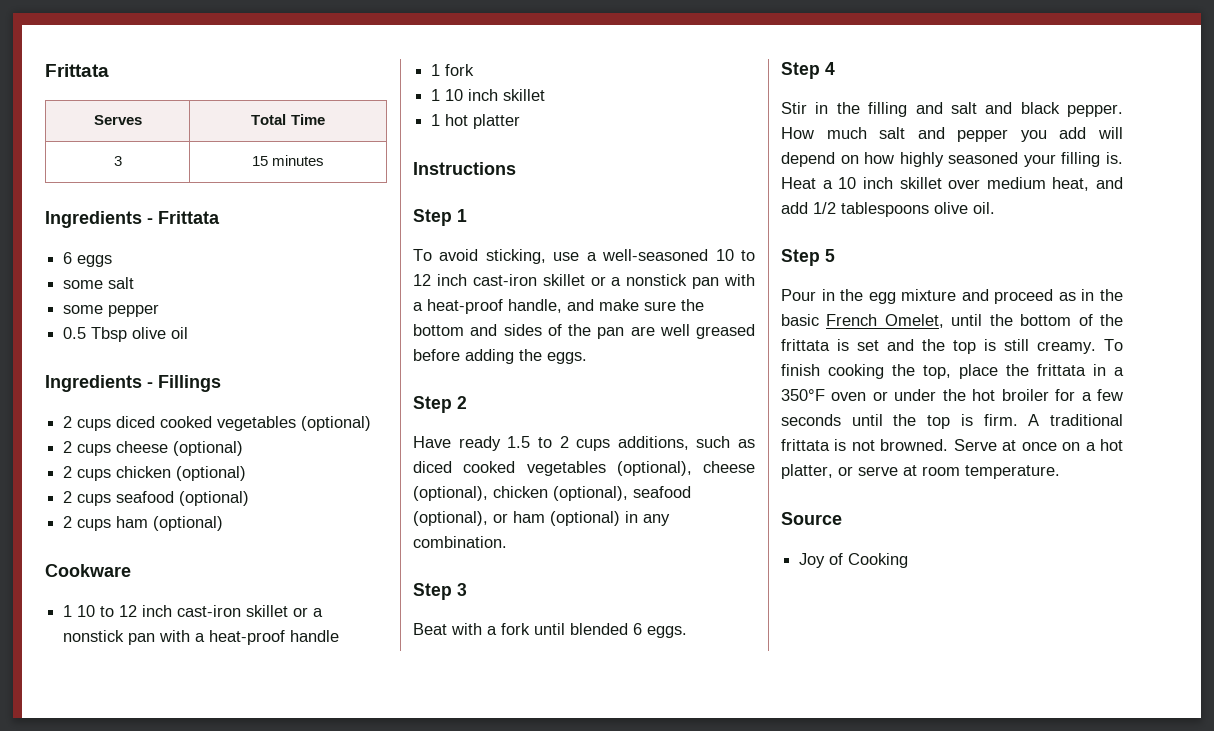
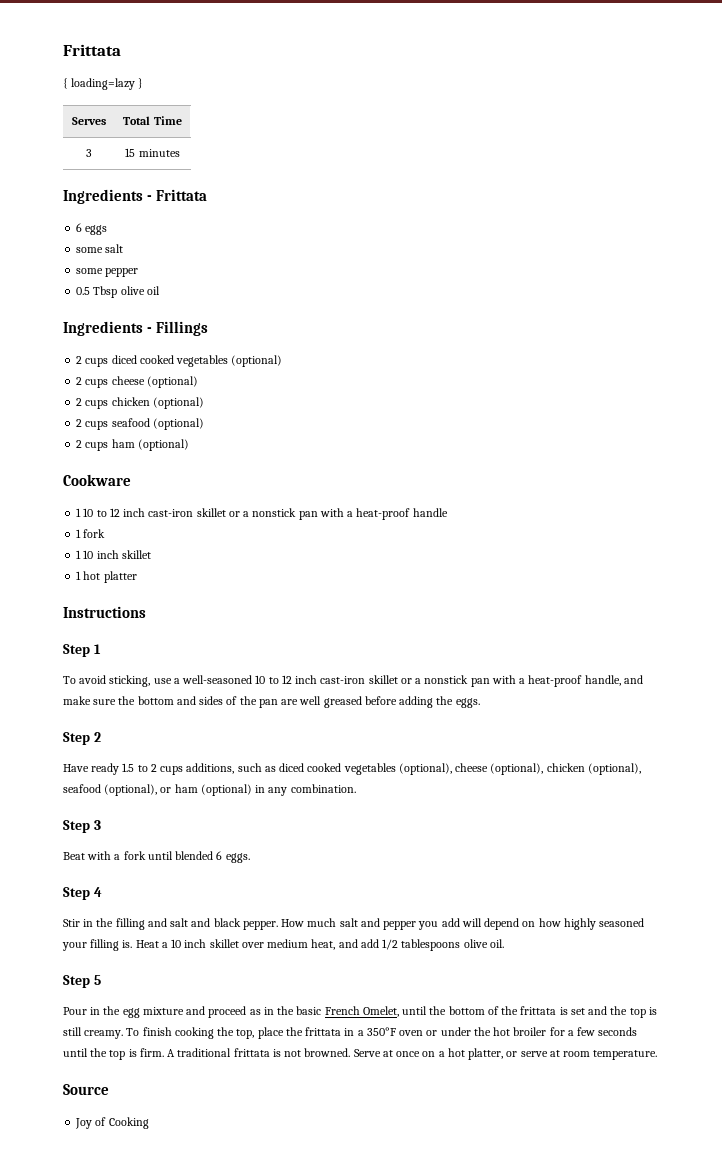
[45,64,109,77] Frittata -> [63,44,121,56] [63,78,144,90] Frittata // { loading=lazy }

